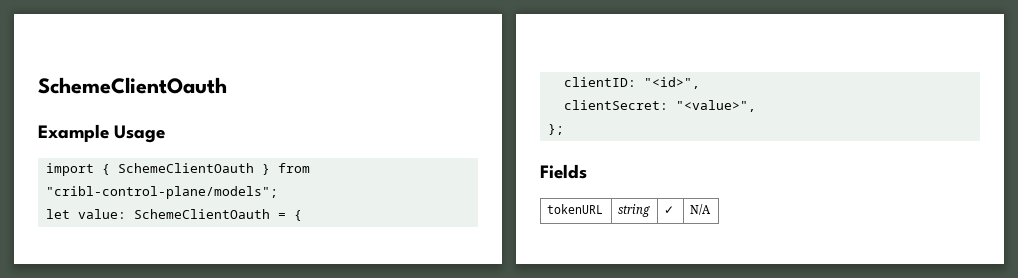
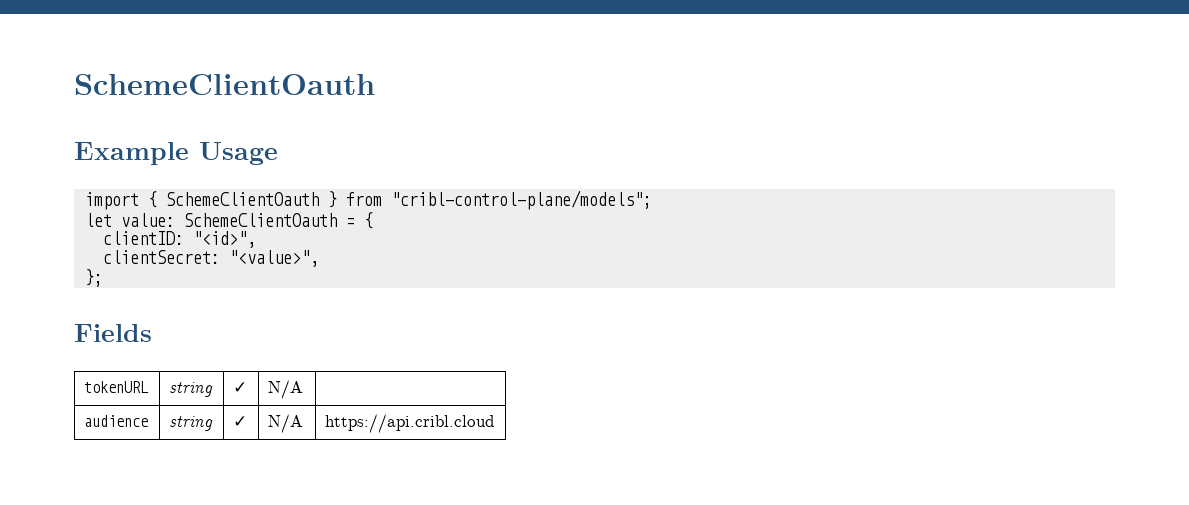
(712, 209) none -> [84,415,149,427] [169,416,214,431] [233,416,248,427] [268,414,304,433] [325,414,495,433] | // audience | string | ✓ | N/A | https://api.cribl.cloud

